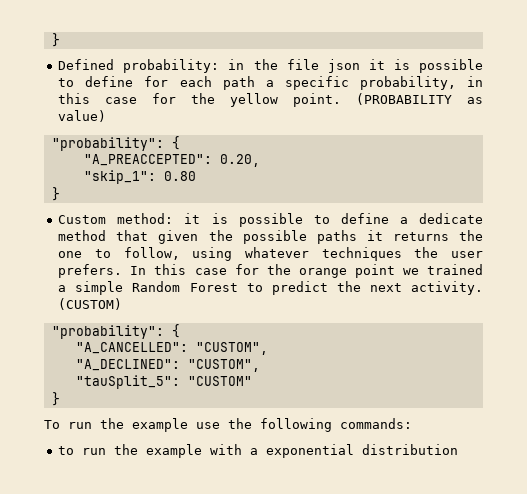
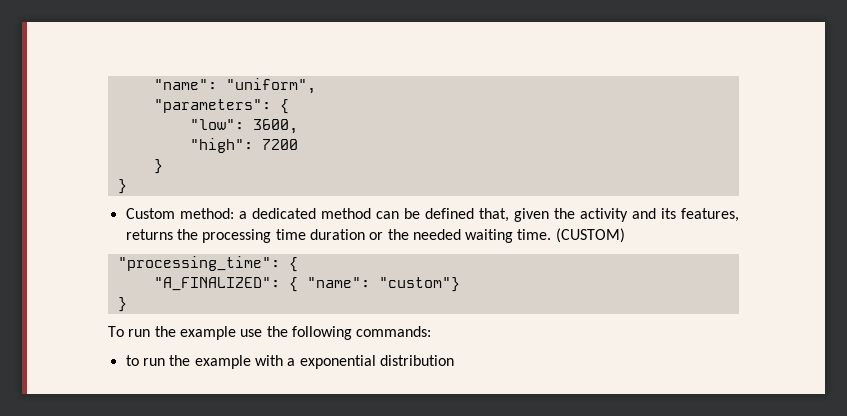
[51,33,60,47] [58,59,483,73] [58,76,483,90] [58,93,483,107] [58,110,107,122] [51,136,180,151] [83,154,260,167] [83,170,196,184] [51,187,60,201] [58,213,483,227] [58,230,483,244] [58,247,483,261] [58,264,483,278] [58,281,483,295] } // Defined probability: in the file json it is possible to define for each path a specific probability, in this case for the yellow point. (PROBABILITY as value) // "probability": { // "A_PREACCEPTED": 0.20, // "skip_1": 0.80 // } // Custom method: it is possible to define a dedicate method that given the possible paths it returns the one to follow, using whatever techniques the user prefers. In this case for the orange point we trained a simple Random Forest to predict the next activity. -> [153,78,316,94] [153,99,289,114] [189,119,298,134] [189,138,298,153] [153,159,163,174] [117,179,127,194] [125,208,739,222] [125,229,552,243] "name": "uniform", // "parameters": { // "low": 3600, // "high": 7200 // } // } // Custom method: a dedicated method can be defined that, given the activity and its features, returns the processing time duration or the needed waiting time.
[51,324,180,339] [75,342,268,355] [75,359,260,372] [75,375,252,389] "probability": { // "A_CANCELLED": "CUSTOM", // "A_DECLINED": "CUSTOM", // "tauSplit_5": "CUSTOM" -> [117,256,298,272] [153,277,460,292] "processing_time": { // "A_FINALIZED": { "name": "custom"}

